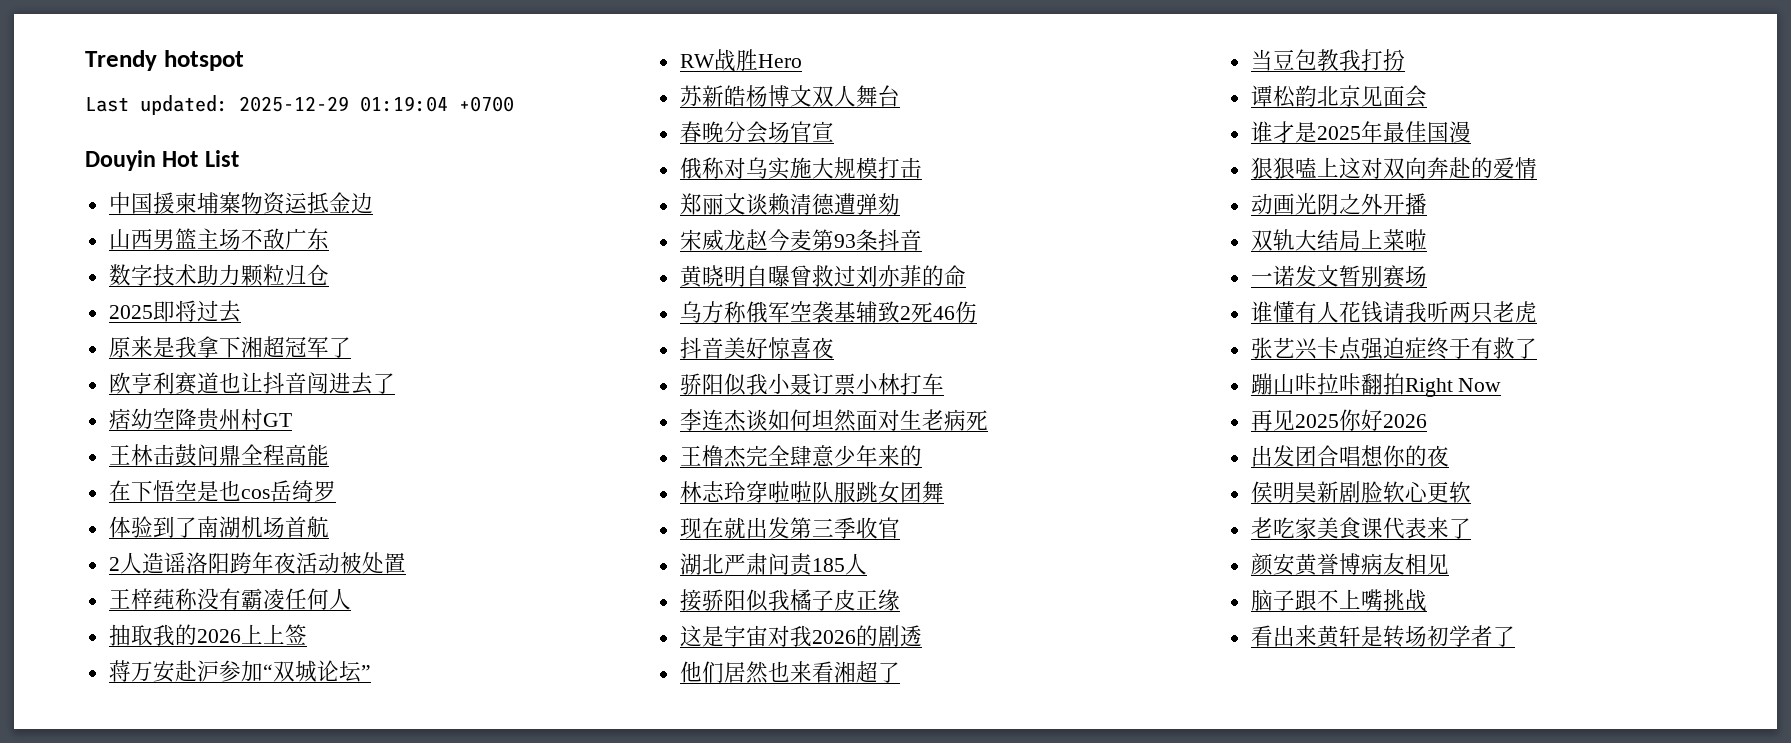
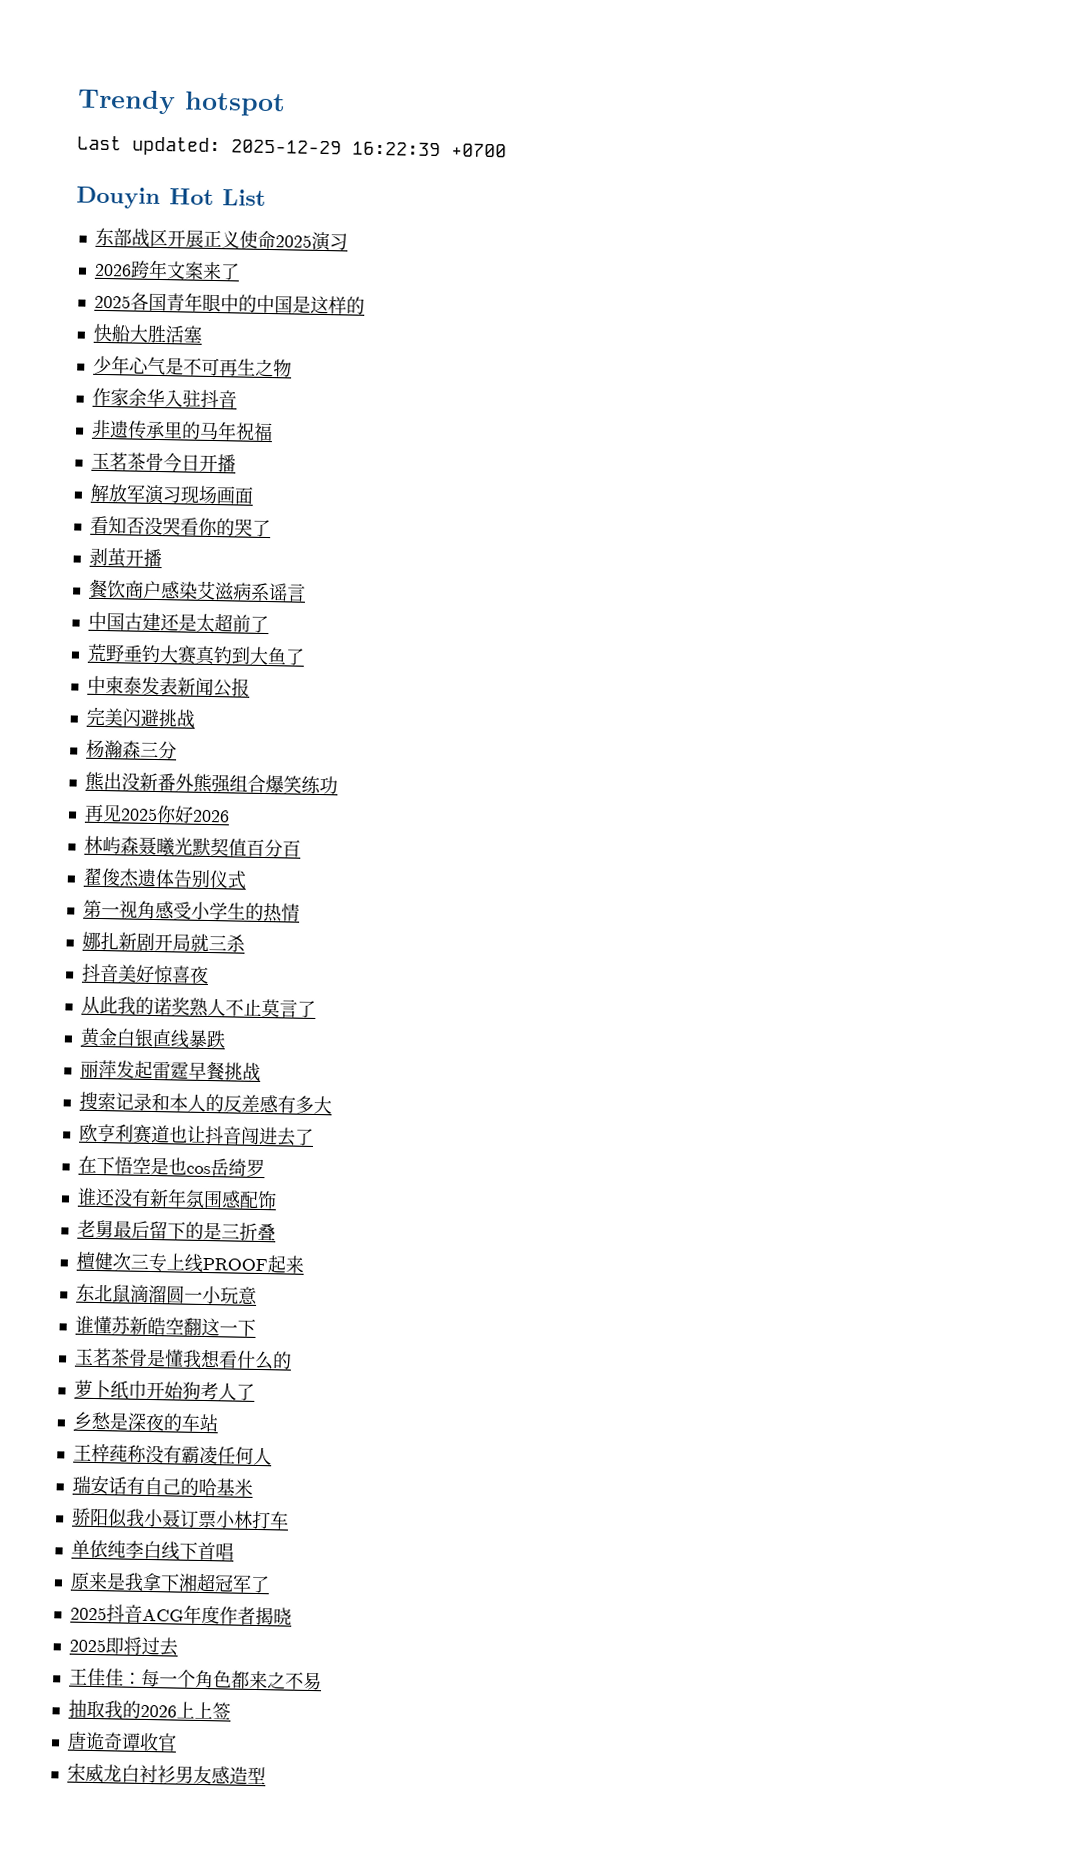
[360,96,448,112] 01:19:04 -> [352,141,441,157] 16:22:39
[108,192,373,215] [108,228,329,250] [108,264,329,287] [108,300,241,323] [108,336,351,358] 中国援柬埔寨物资运抵金边 // 山西男篮主场不敌广东 // 数字技术助力颗粒归仓 // 2025即将过去 // 原来是我拿下湘超冠军了 -> [94,227,348,252] [93,259,240,281] [93,292,365,315] [92,323,203,344] [92,355,292,378] [91,387,237,409] [90,419,273,442] [90,451,236,473] [89,483,254,505] [89,515,271,538] [88,547,162,568] [88,578,306,602] [87,611,269,634] [86,643,305,666] [86,675,250,698] [85,706,195,729] [85,738,177,760] [84,771,338,795] [83,803,230,824] [83,835,301,858] [82,867,247,890] [82,899,300,923] [81,931,245,953] [80,963,209,985] [80,995,316,1018] [79,1027,226,1049] [79,1059,261,1082] [78,1091,332,1115] 东部战区开展正义使命2025演习 // 2026跨年文案来了 // 2025各国青年眼中的中国是这样的 // 快船大胜活塞 // 少年心气是不可再生之物 // 作家余华入驻抖音 // 非遗传承里的马年祝福 // 玉茗茶骨今日开播 // 解放军演习现场画面 // 看知否没哭看你的哭了 // 剥茧开播 // 餐饮商户感染艾滋病系谣言 // 中国古建还是太超前了 // 荒野垂钓大赛真钓到大鱼了 // 中柬泰发表新闻公报 // 完美闪避挑战 // 杨瀚森三分 // 熊出没新番外熊强组合爆笑练功 // 再见2025你好2026 // 林屿森聂曦光默契值百分百 // 翟俊杰遗体告别仪式 // 第一视角感受小学生的热情 // 娜扎新剧开局就三杀 // 抖音美好惊喜夜 // 从此我的诺奖熟人不止莫言了 // 黄金白银直线暴跌 // 丽萍发起雷霆早餐挑战 // 搜索记录和本人的反差感有多大
[108,408,292,431] [108,444,329,466] // 痞幼空降贵州村GT // 王林击鼓问鼎全程高能 -> (314, 1137) none
[108,516,329,538] [108,552,406,574] 体验到了南湖机场首航 // 2人造谣洛阳跨年夜活动被处置 -> [76,1187,277,1210] [76,1219,276,1241] [75,1251,304,1274] [75,1283,258,1305] [74,1315,256,1337] [73,1347,292,1371] [73,1379,255,1401] [72,1411,219,1433] 谁还没有新年氛围感配饰 // 老舅最后留下的是三折叠 // 檀健次三专上线PROOF起来 // 东北鼠滴溜圆一小玩意 // 谁懂苏新皓空翻这一下 // 玉茗茶骨是懂我想看什么的 // 萝卜纸巾开始狗考人了 // 乡愁是深夜的车站
[108,624,307,646] [108,660,371,683] [679,49,802,72] [679,85,900,107] [679,121,834,144] [679,157,922,180] [679,193,900,216] [679,229,922,251] [679,265,966,288] [679,301,977,323] [679,337,834,359] 抽取我的2026上上签 // 蒋万安赴沪参加“双城论坛” // RW战胜Hero // 苏新皓杨博文双人舞台 // 春晚分会场官宣 // 俄称对乌实施大规模打击 // 郑丽文谈赖清德遭弹劾 // 宋威龙赵今麦第93条抖音 // 黄晓明自曝曾救过刘亦菲的命 // 乌方称俄军空袭基辅致2死46伤 // 抖音美好惊喜夜 -> [71,1474,253,1497] 瑞安话有自己的哈基米
[679,409,988,432] [679,445,922,468] [679,481,944,504] [679,517,900,539] [679,553,867,576] [679,589,900,612] [679,625,922,647] [679,661,900,684] [1250,49,1405,71] [1250,85,1427,108] [1250,121,1471,143] [1250,157,1537,179] [1250,193,1427,215] [1250,229,1427,251] [1250,265,1427,288] [1250,301,1537,324] [1250,337,1537,360] [1250,373,1502,397] [1250,409,1427,431] [1250,445,1449,467] [1250,481,1471,503] [1250,517,1471,539] [1250,553,1449,576] [1250,589,1427,612] [1250,625,1515,648] 李连杰谈如何坦然面对生老病死 // 王橹杰完全肆意少年来的 // 林志玲穿啦啦队服跳女团舞 // 现在就出发第三季收官 // 湖北严肃问责185人 // 接骄阳似我橘子皮正缘 // 这是宇宙对我2026的剧透 // 他们居然也来看湘超了 // 当豆包教我打扮 // 谭松韵北京见面会 // 谁才是2025年最佳国漫 // 狠狠嗑上这对双向奔赴的爱情 // 动画光阴之外开播 // 双轨大结局上菜啦 // 一诺发文暂别赛场 // 谁懂有人花钱请我听两只老虎 // 张艺兴卡点强迫症终于有救了 // 蹦山咔拉咔翻拍Right Now // 再见2025你好2026 // 出发团合唱想你的夜 // 侯明昊新剧脸软心更软 // 老吃家美食课代表来了 // 颜安黄誉博病友相见 // 脑子跟不上嘴挑战 // 看出来黄轩是转场初学者了 -> [70,1539,234,1561] [69,1571,270,1594] [69,1604,292,1626] [68,1636,178,1657] [68,1667,322,1691] [67,1699,231,1720] [66,1731,177,1752] [66,1762,266,1785] 单依纯李白线下首唱 // 原来是我拿下湘超冠军了 // 2025抖音ACG年度作者揭晓 // 2025即将过去 // 王佳佳：每一个角色都来之不易 // 抽取我的2026上上签 // 唐诡奇谭收官 // 宋威龙白衬衫男友感造型

